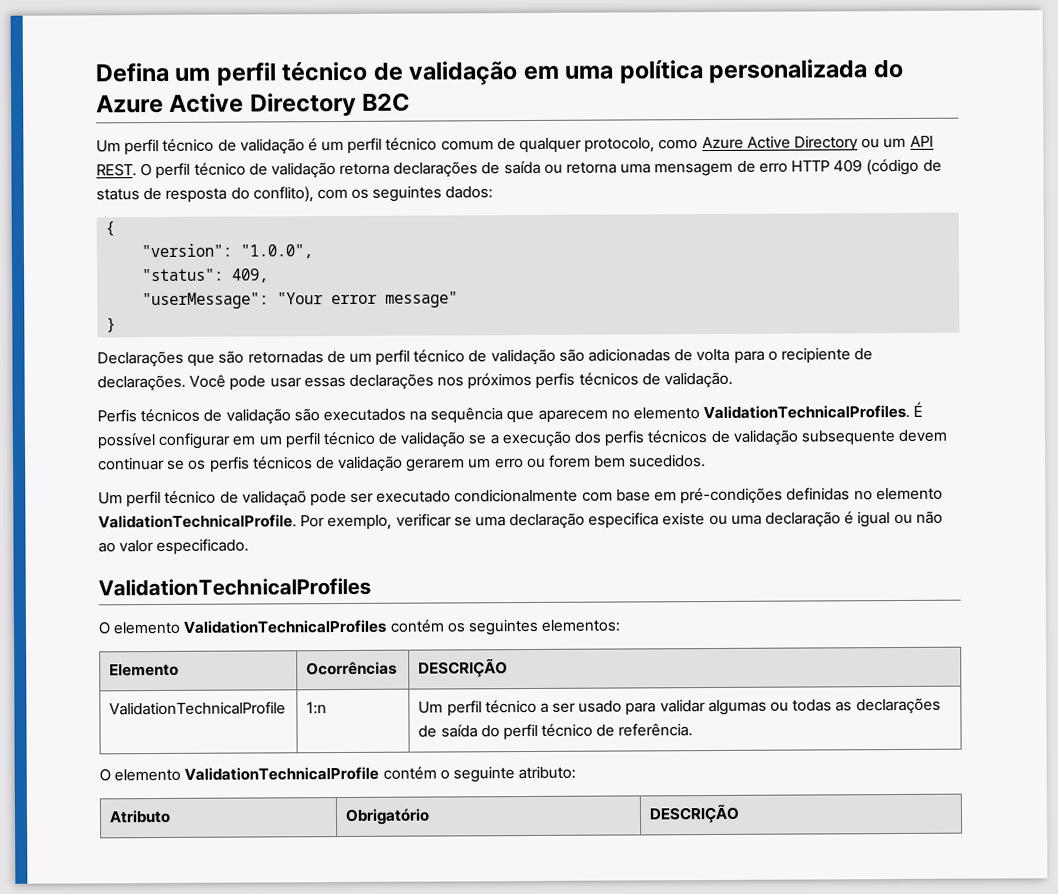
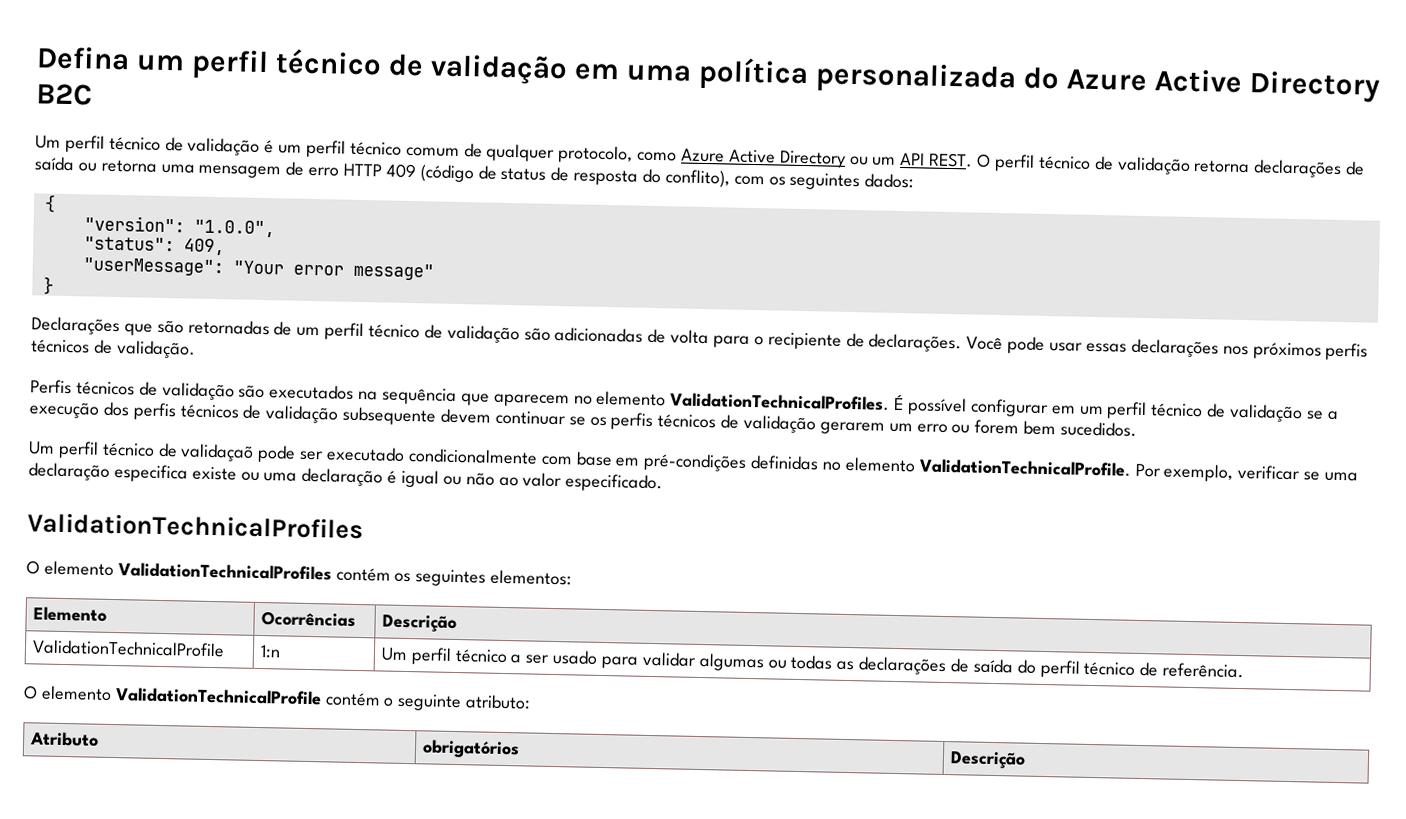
[418,658,509,678] DESCRIÇÃO -> [381,614,457,633] Descrição
[345,808,431,825] [649,803,741,824] Obrigatório | DESCRIÇÃO -> [421,739,520,759] [949,751,1026,769] obrigatórios | Descrição

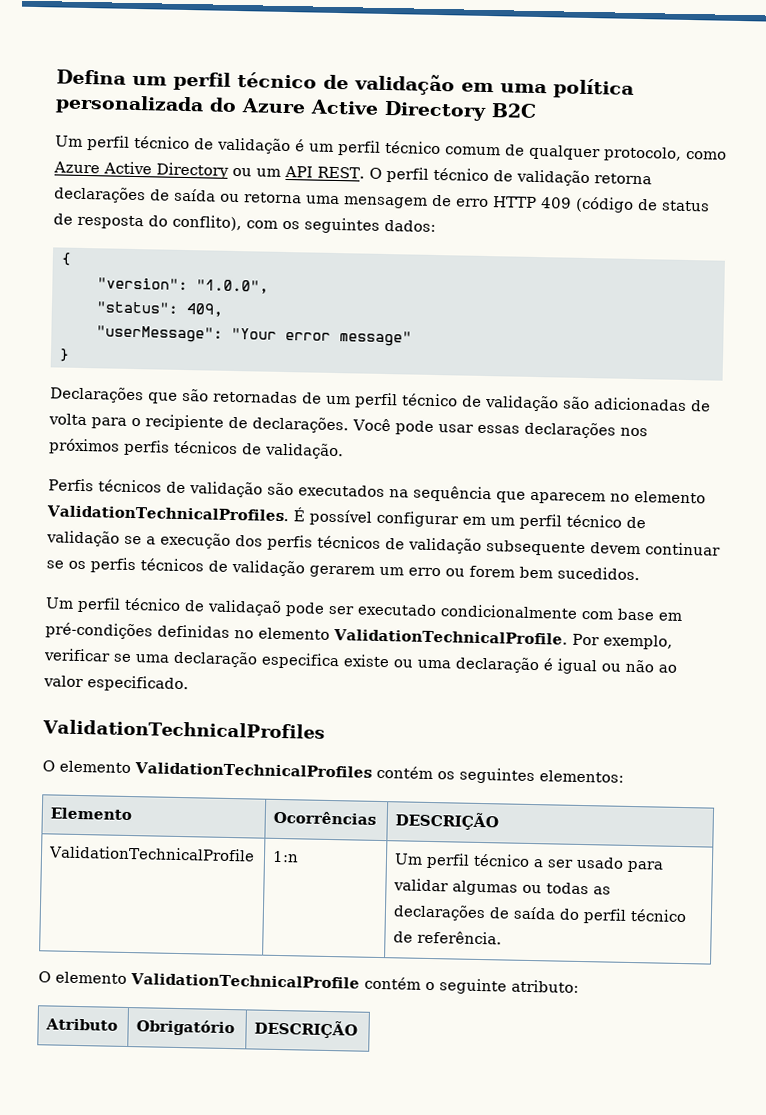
[381,614,457,633] Descrição -> [395,811,500,831] DESCRIÇÃO
[421,739,520,759] [949,751,1026,769] obrigatórios | Descrição -> [136,1019,236,1037] [254,1019,359,1039] Obrigatório | DESCRIÇÃO

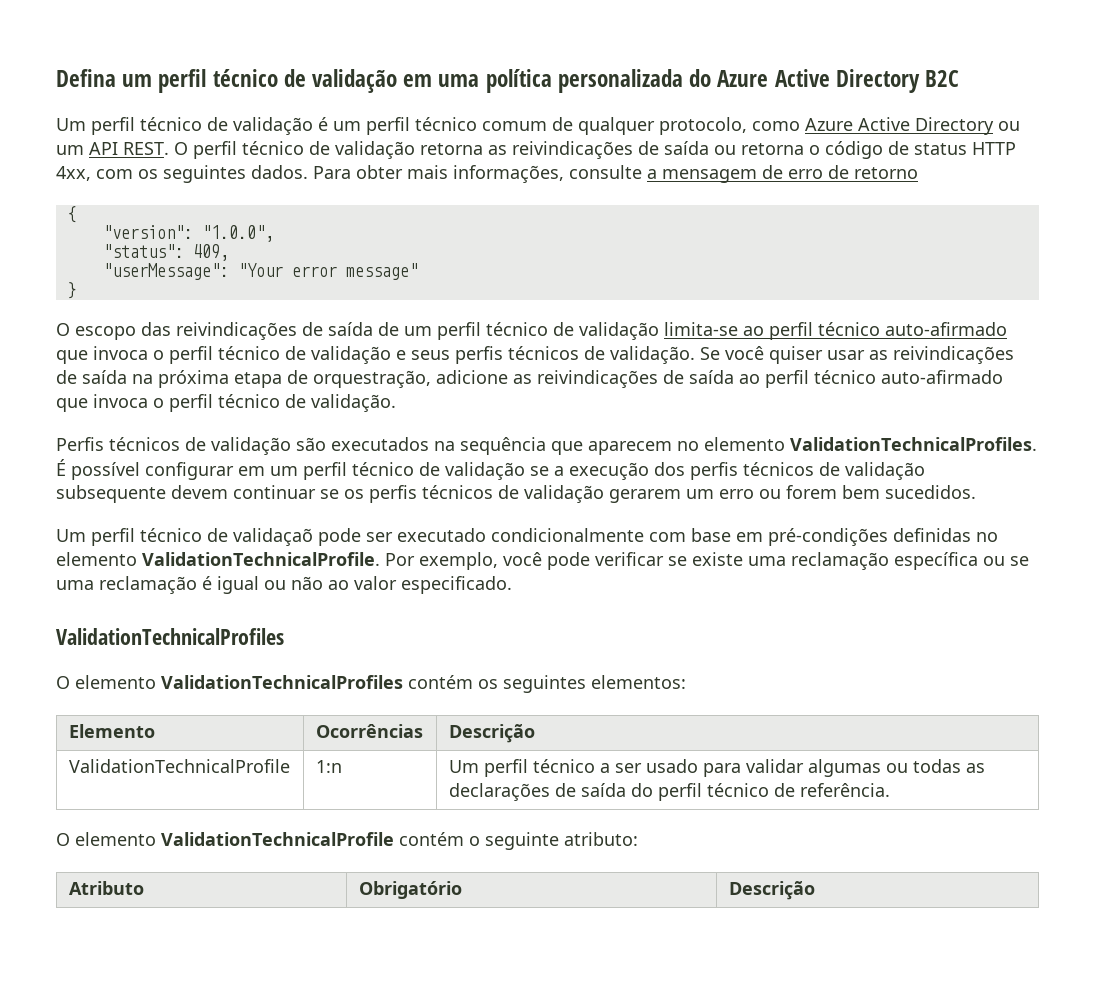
[54,186,146,204] declarações -> [488,141,633,159] as reivindicações
[306,194,710,213] [53,213,436,234] uma mensagem de erro HTTP 409 (código de status de resposta do conflito), com os seguintes dados: -> [809,141,1016,159] [56,165,918,183] o código de status HTTP 4xx, com os seguintes dados. Para obter mais informações, consulte a mensagem de erro de retorno
[50,386,298,404] Declarações que são retornadas -> [56,322,373,340] O escopo das reivindicações de saída
[562,396,711,412] [48,413,648,439] [49,438,238,456] são adicionadas de volta para o recipiente de declarações. Você pode usar essas declarações nos próximos perfis técnicos -> [664,322,1007,340] [56,346,1014,364] [56,370,1003,388] [56,394,280,412] limita-se ao perfil técnico auto-afirmado que invoca o perfil técnico de validação e seus perfis técnicos de validação. Se você quiser usar as reivindicações de saída na próxima etapa de orquestração, adicione as reivindicações de saída ao perfil técnico auto-afirmado que invoca o perfil técnico
[43,648,540,674] verificar se uma declaração especifica existe ou uma declaração -> [503,552,1029,570] [56,576,197,594] você pode verificar se existe uma reclamação específica ou se uma reclamação
[395,811,500,831] DESCRIÇÃO -> [448,724,535,743] Descrição
[254,1019,359,1039] DESCRIÇÃO -> [728,881,815,900] Descrição

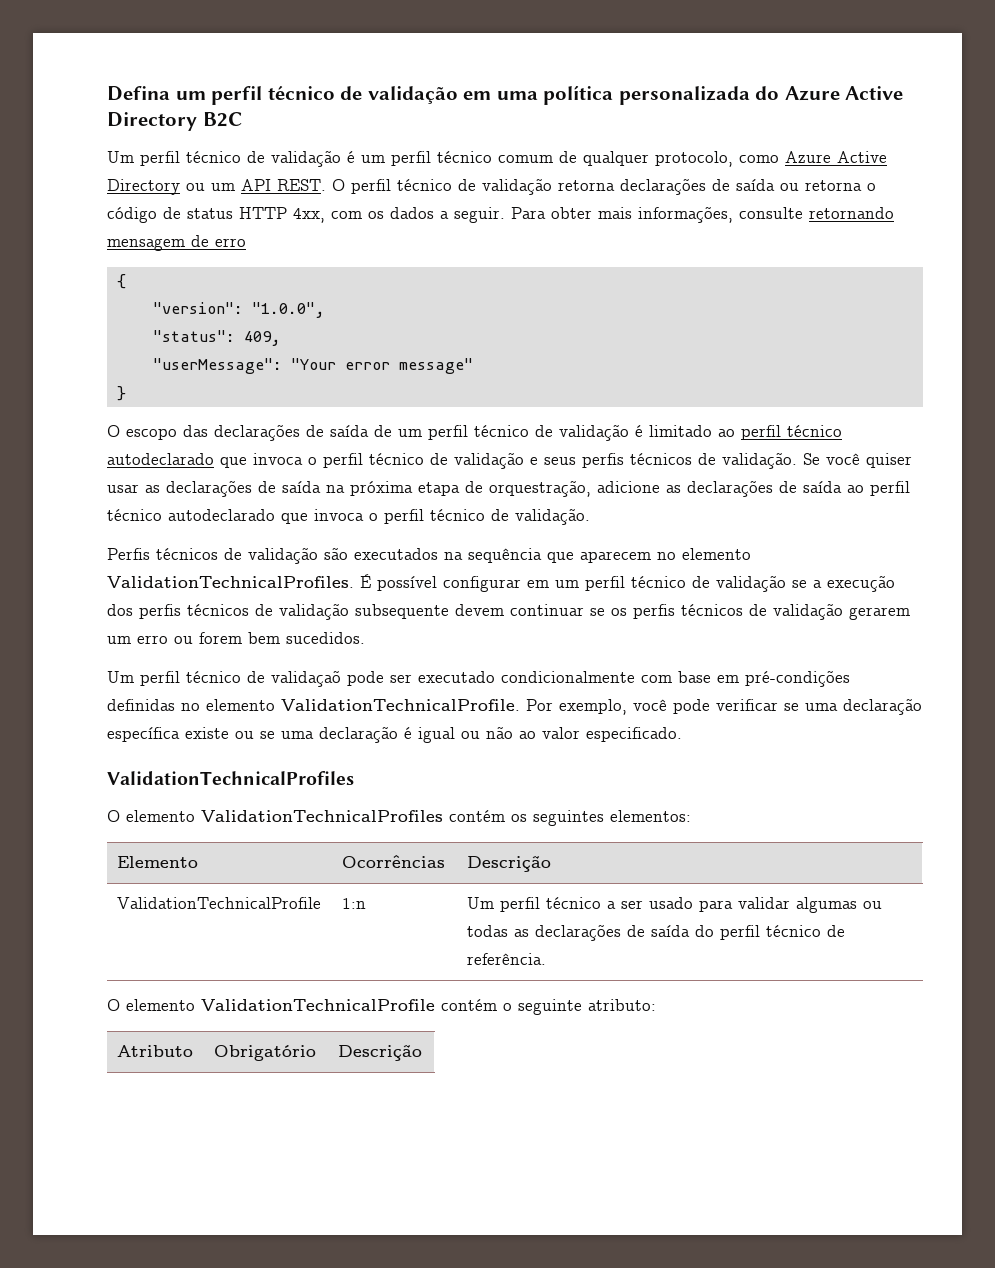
[488,141,633,159] as reivindicações -> [620,178,706,195] declarações
[163,165,308,183] seguintes dados. -> [390,207,505,223] dados a seguir.
[647,169,657,179] a -> [809,207,894,219] retornando
[828,165,918,179] de retorno -> (246, 242) none
[176,322,297,340] reivindicações -> [214,424,300,441] declarações
[664,322,1007,340] limita-se ao perfil técnico auto-afirmado -> [635,425,842,440] [107,453,214,465] é limitado ao perfil técnico autodeclarado
[893,346,1014,364] reivindicações -> [166,480,252,497] declarações
[537,370,658,388] reivindicações -> [687,480,773,497] declarações
[881,370,1003,384] auto-afirmado -> [168,509,275,521] autodeclarado
[692,552,978,570] existe uma reclamação específica -> [805,698,922,715] [107,727,229,742] uma declaração específica existe
[99,576,197,594] reclamação -> [319,726,398,743] declaração

